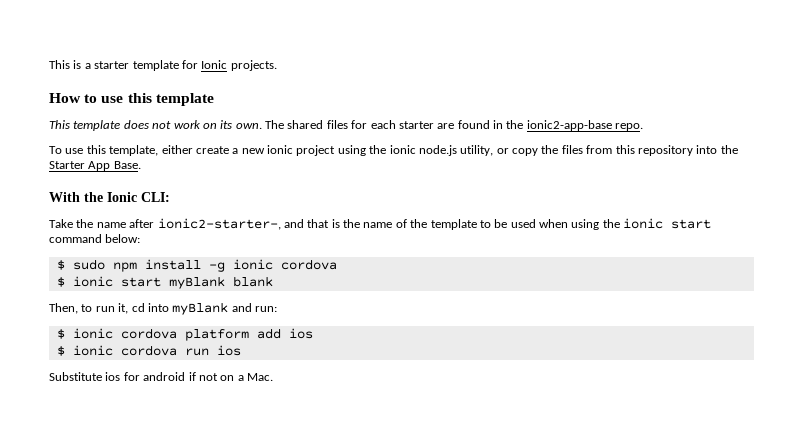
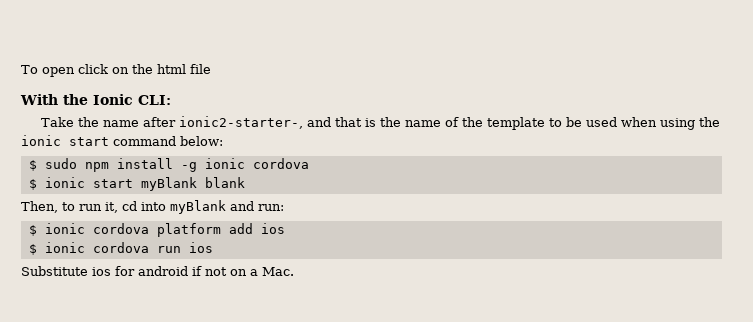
[49,60,277,71] [49,93,214,106] [49,120,644,131] [49,145,738,156] [49,161,141,171] This is a starter template for Ionic projects. // How to use this template // This template does not work on its own. The shared files for each starter are found in the ionic2-app-base repo. // To use this template, either create a new ionic project using the ionic node.js utility, or copy the files from this repository into the Starter App Base. -> [21,64,211,77] To open click on the html file

